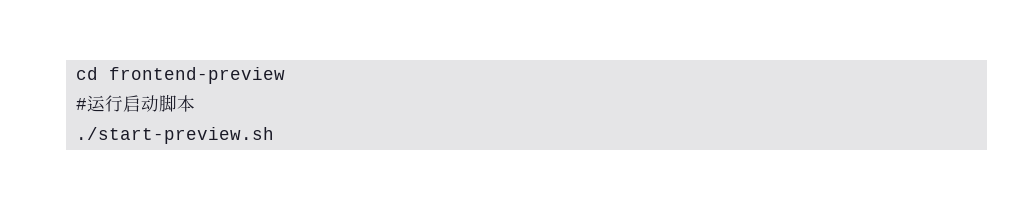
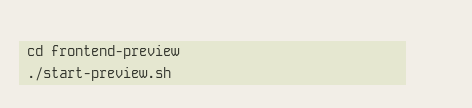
[76,94,196,112] // #运行启动脚本 -> (181, 52) none

